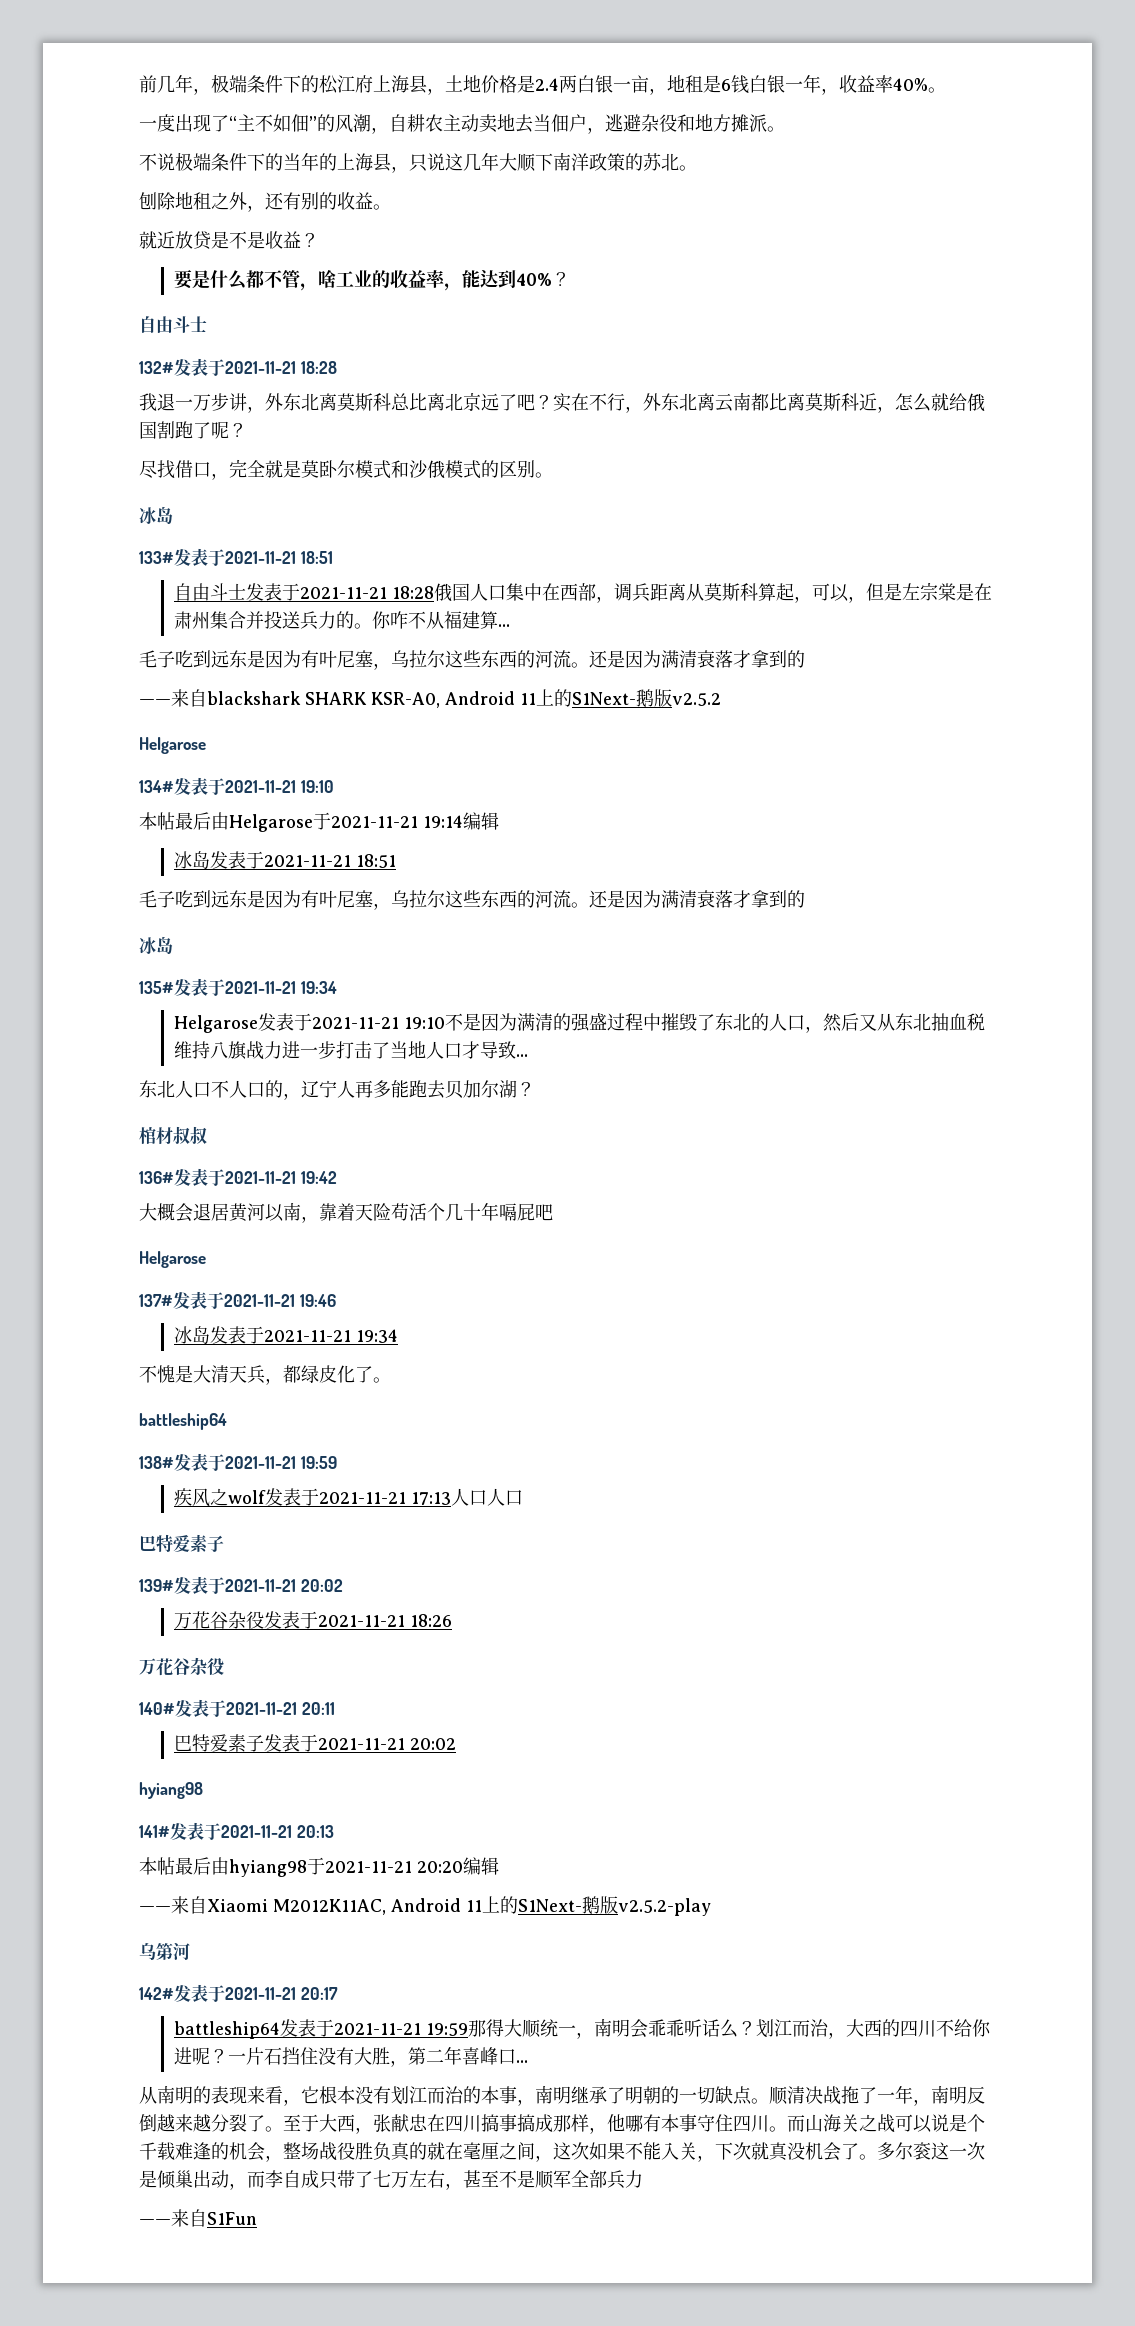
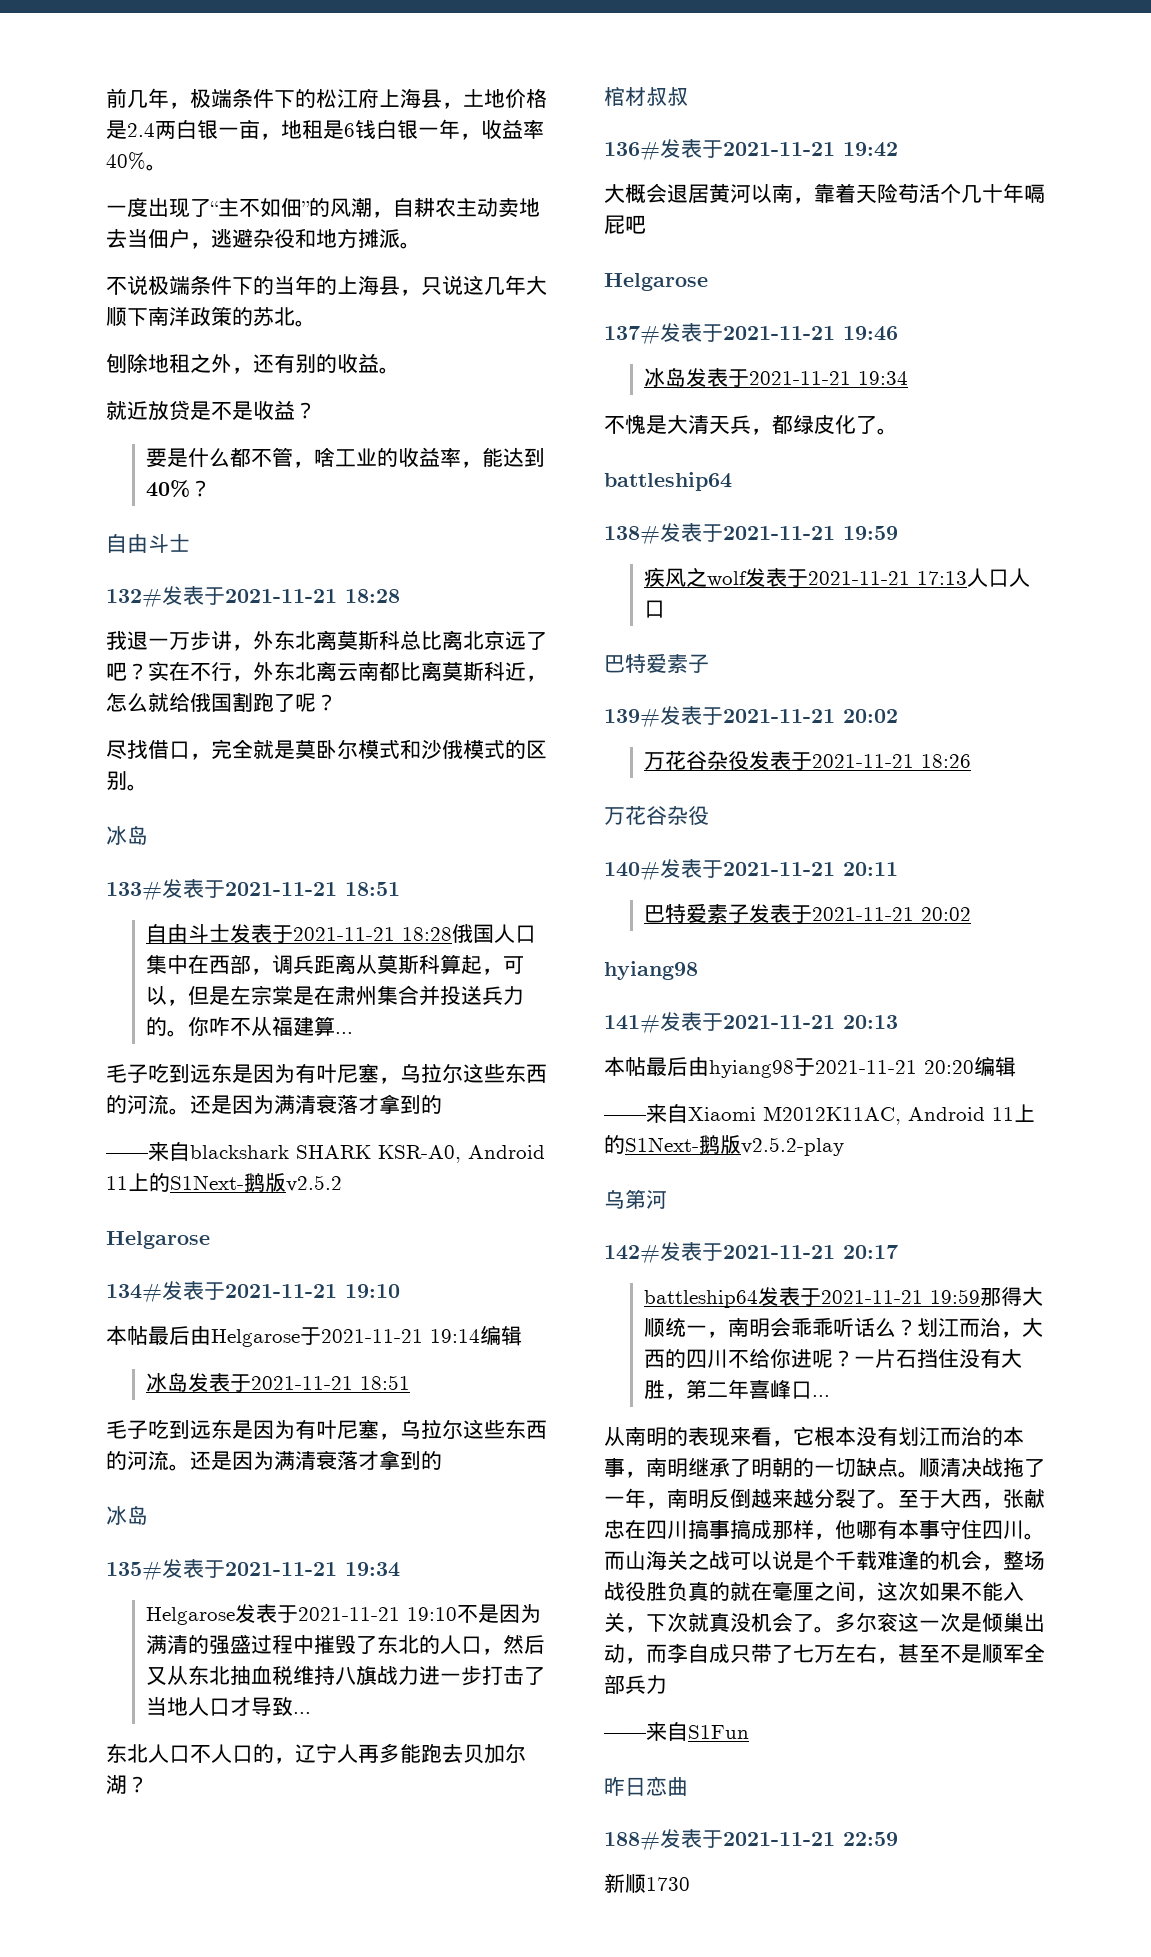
(257, 2218) none -> [604,1776,688,1796] [604,1829,898,1851] [604,1873,690,1893] // 昨日恋曲 // 188#发表于2021-11-21 22:59 // 新顺1730

